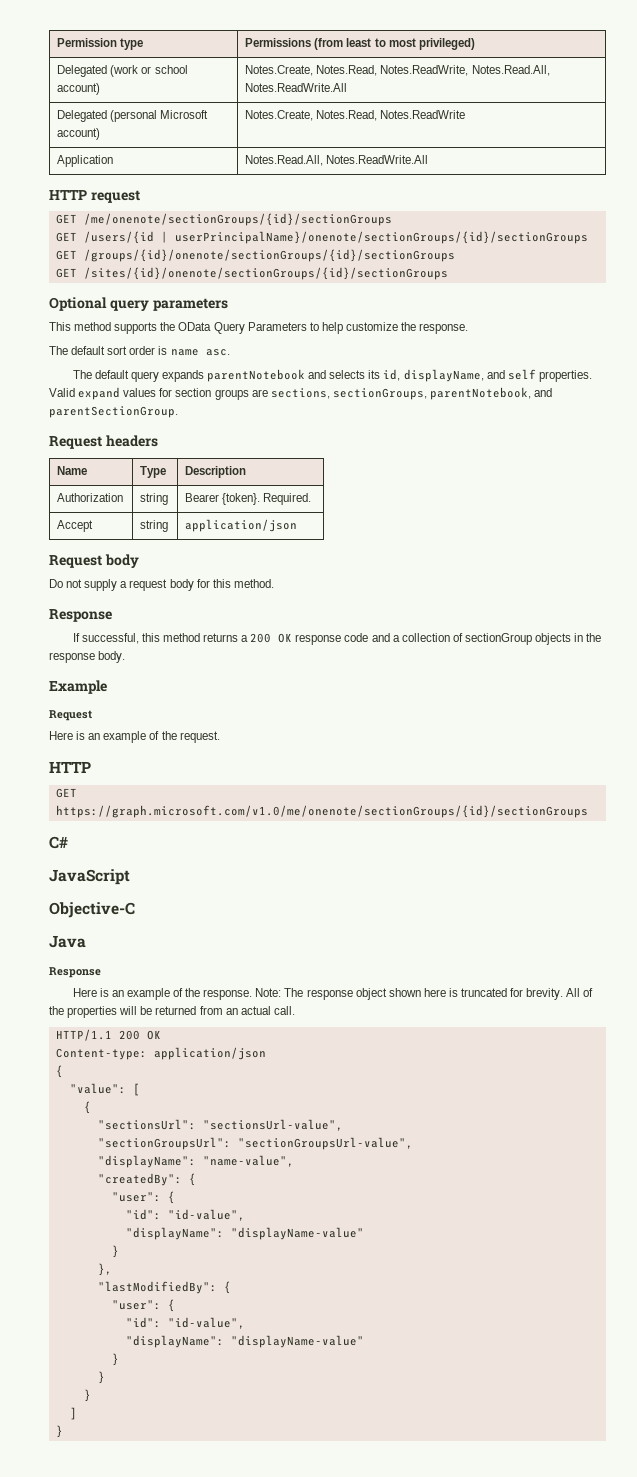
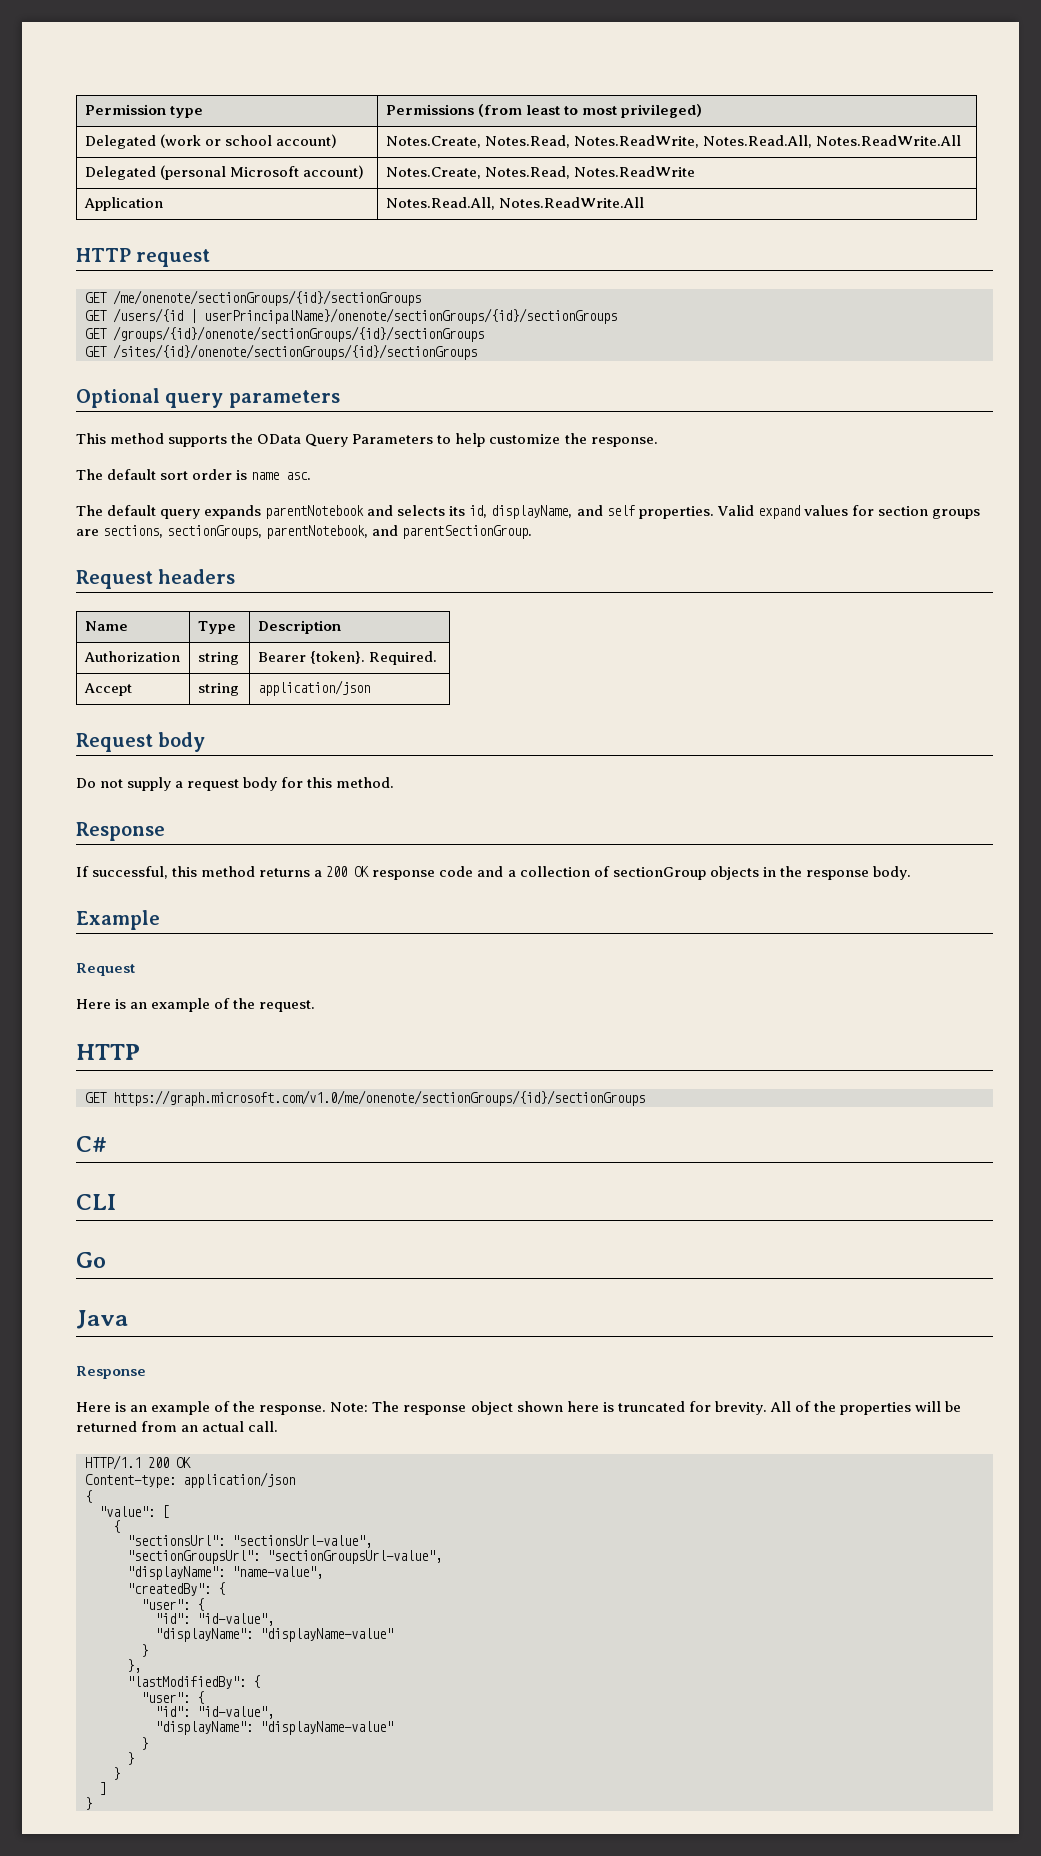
[49,869,130,885] [49,902,135,918] JavaScript // Objective-C -> [76,1194,116,1210] [76,1252,106,1268] CLI // Go

